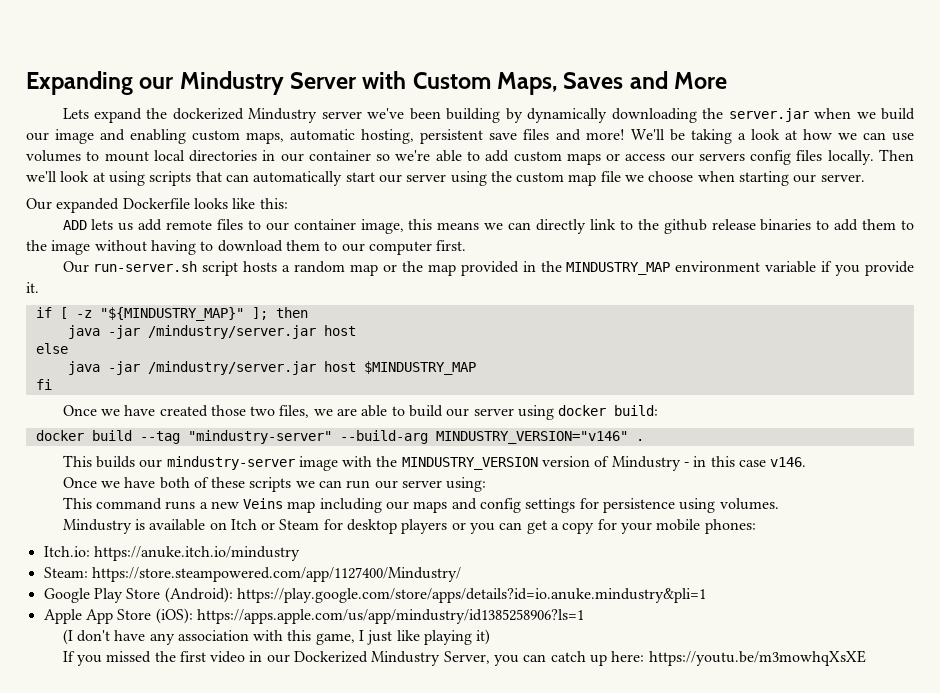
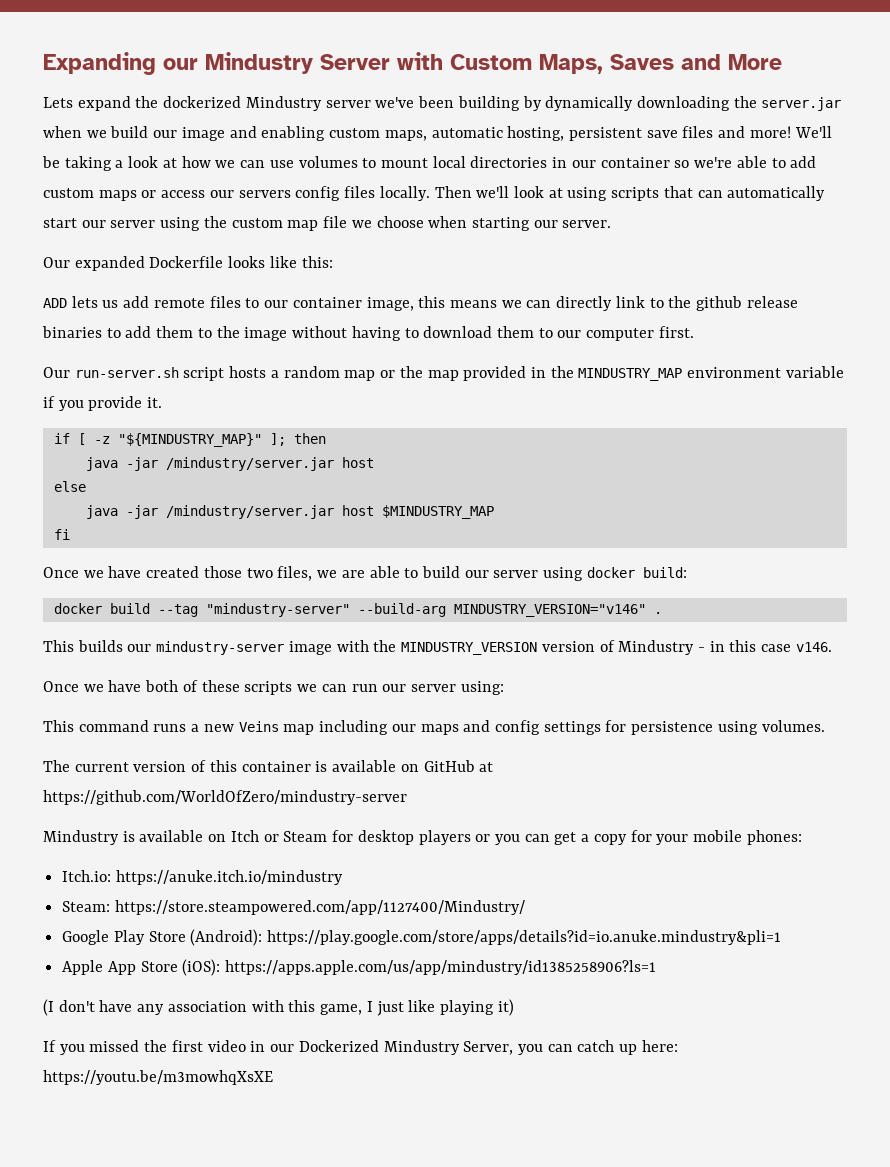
(779, 504) none -> [43,760,494,772] [43,790,407,805] // The current version of this container is available on GitHub at https://github.com/WorldOfZero/mindustry-server

